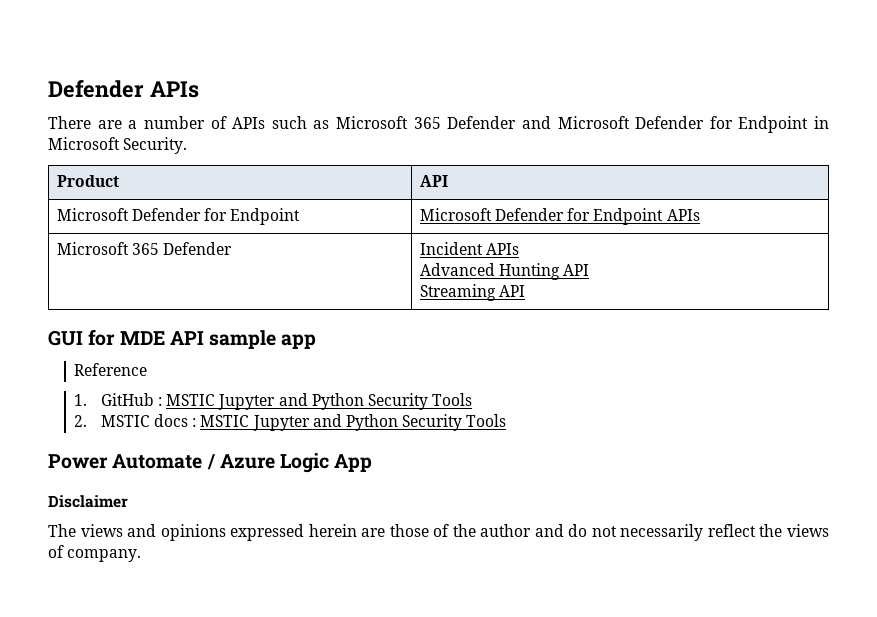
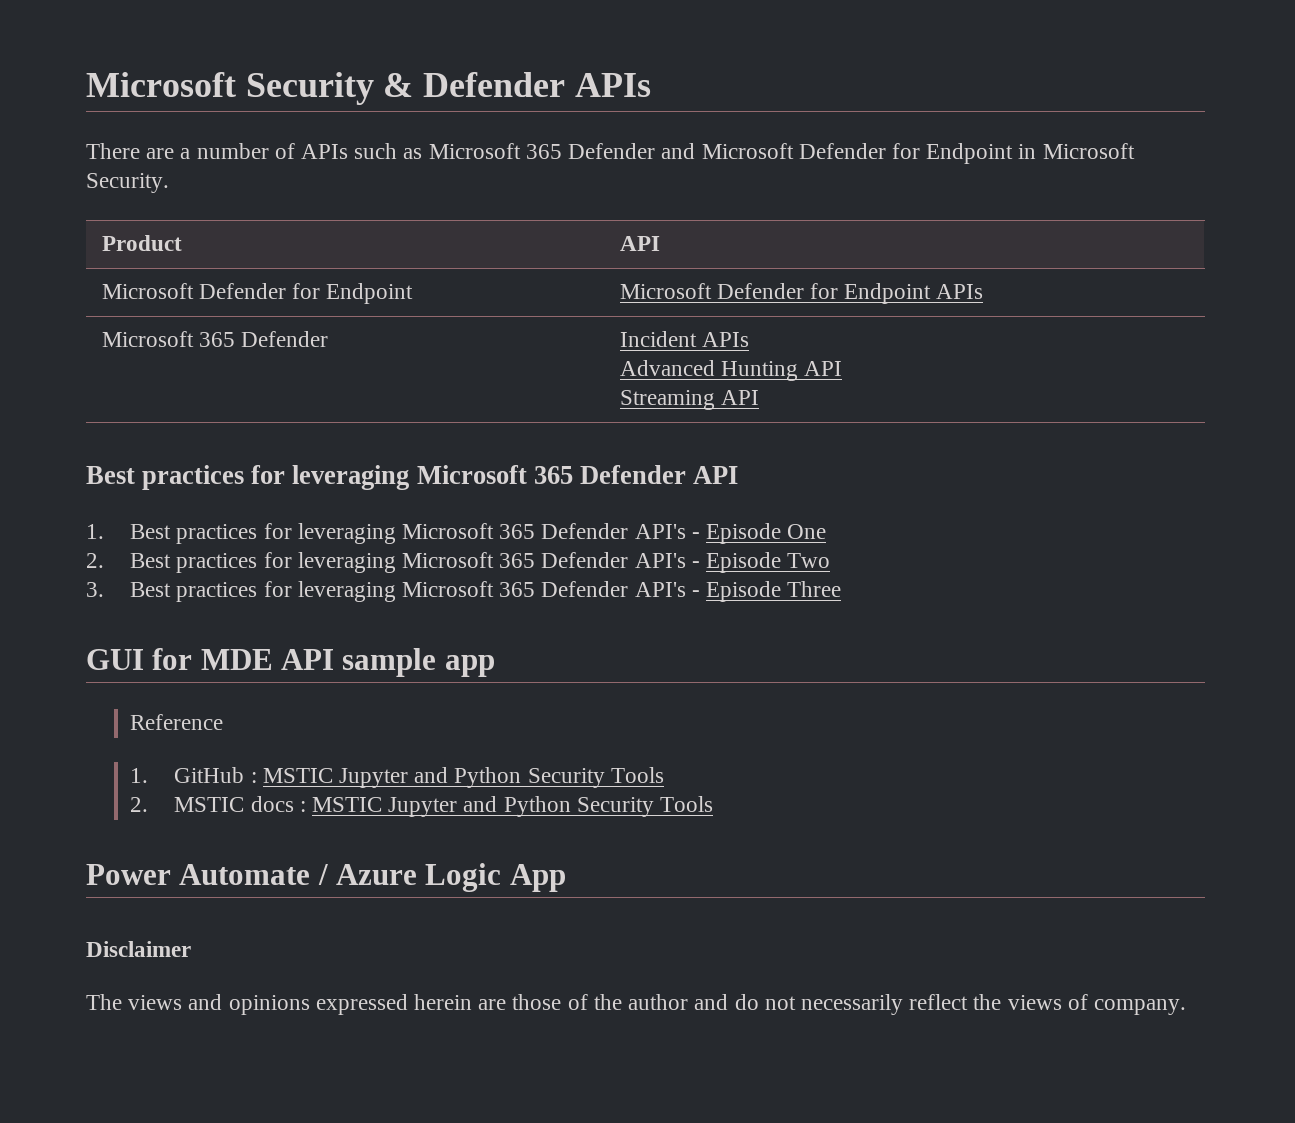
(48, 89) none -> [86,72,414,105] Microsoft Security &
(526, 291) none -> [86,465,739,490] [86,523,827,544] [86,552,831,573] [86,581,842,602] // Best practices for leveraging Microsoft 365 Defender API // 1. Best practices for leveraging Microsoft 365 Defender API's - Episode One // 2. Best practices for leveraging Microsoft 365 Defender API's - Episode Two // 3. Best practices for leveraging Microsoft 365 Defender API's - Episode Three

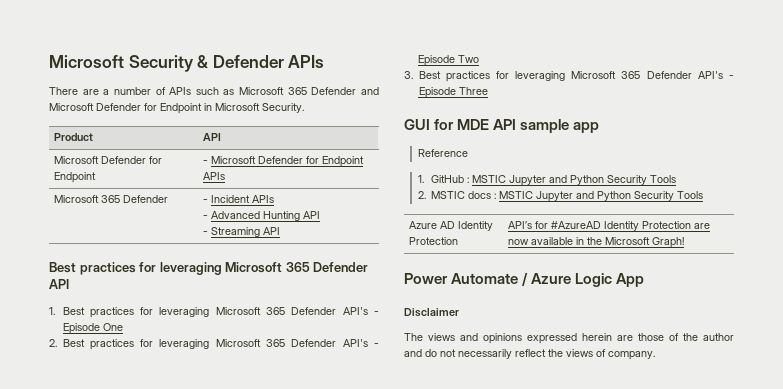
(414, 293) none -> [202,160,208,164] -
(329, 339) none -> [202,199,208,203] -
(749, 339) none -> [202,215,208,219] -
(843, 368) none -> [202,231,208,235] -
(714, 804) none -> [408,221,493,231] [408,237,458,245] [507,221,710,231] [507,237,684,248] // Azure AD Identity Protection | API’s for #AzureAD Identity Protection are now available in the Microsoft Graph!

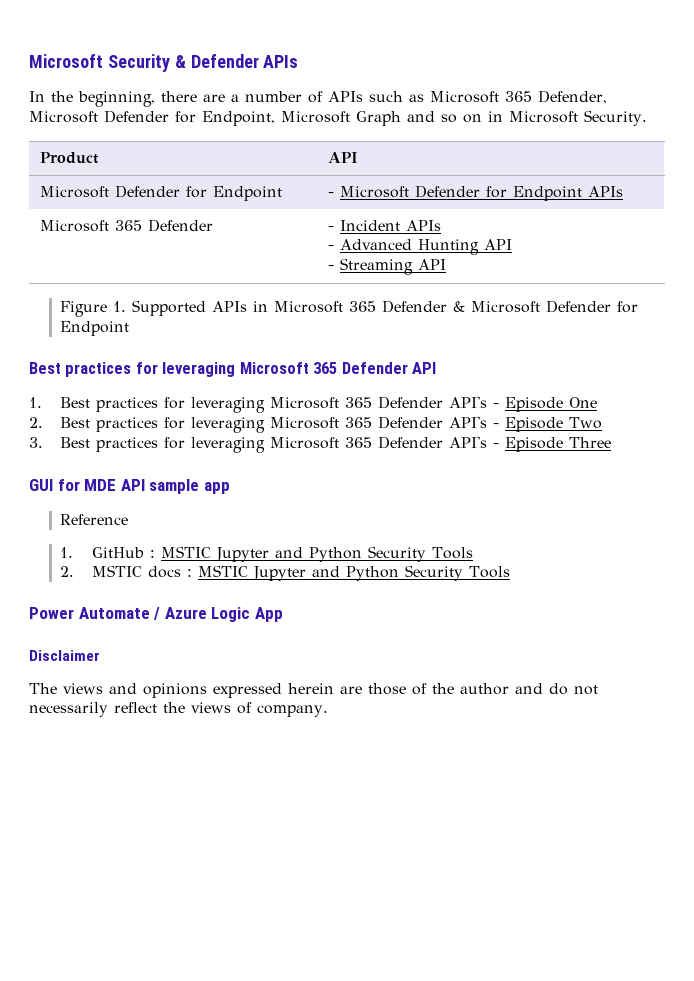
[49,87,78,95] There -> [29,91,197,107] In the beginning, there
[311,87,379,95] [49,103,202,114] Defender and Microsoft Defender for Endpoint -> [538,90,607,104] [29,110,482,126] Defender, Microsoft Defender for Endpoint, Microsoft Graph and so on
(280, 231) none -> [60,300,639,317] [60,321,130,336] // Figure 1. Supported APIs in Microsoft 365 Defender & Microsoft Defender for Endpoint
[408,221,493,231] [408,237,458,245] [507,221,710,231] [507,237,684,248] // Azure AD Identity Protection | API’s for #AzureAD Identity Protection are now available in the Microsoft Graph! -> (510, 572) none

